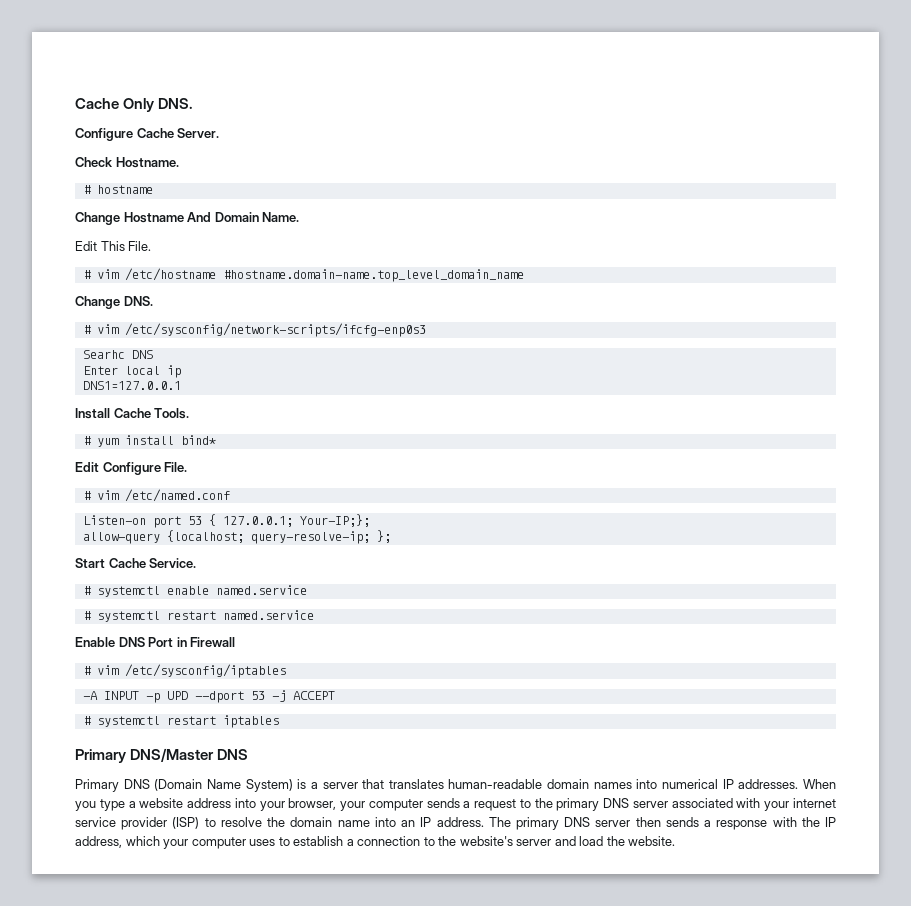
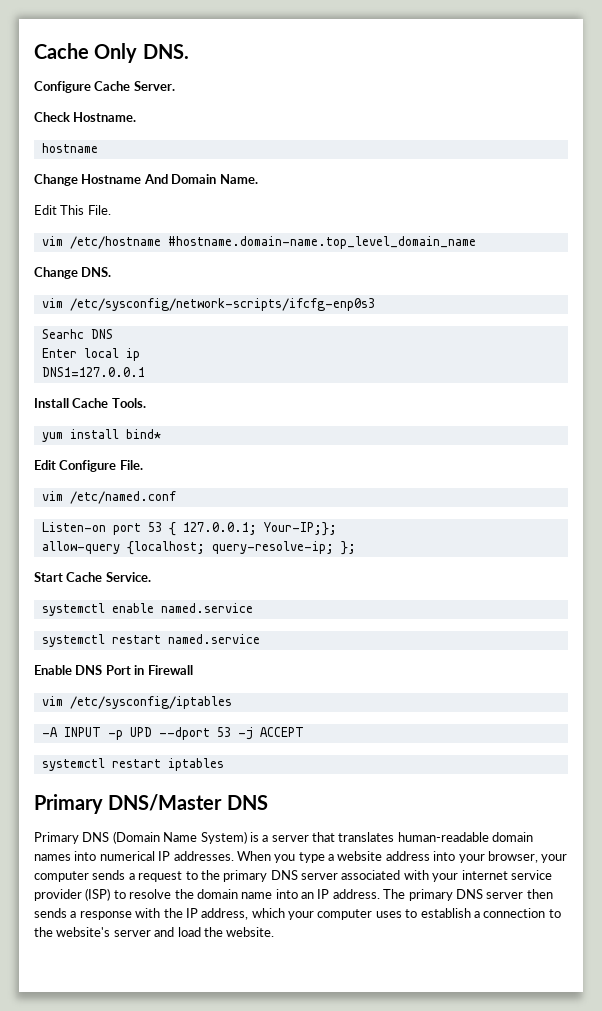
[82,185,91,194] # -> (137, 117) none
[82,270,91,279] # -> (111, 210) none
[82,325,91,334] # -> (112, 272) none
[82,436,91,445] # -> (146, 403) none
[82,491,91,500] # -> (143, 465) none
[82,586,91,595] # -> (151, 577) none
[82,611,91,620] # -> (253, 608) none
[82,666,91,675] # -> (193, 670) none
[82,716,91,725] # -> (304, 732) none

